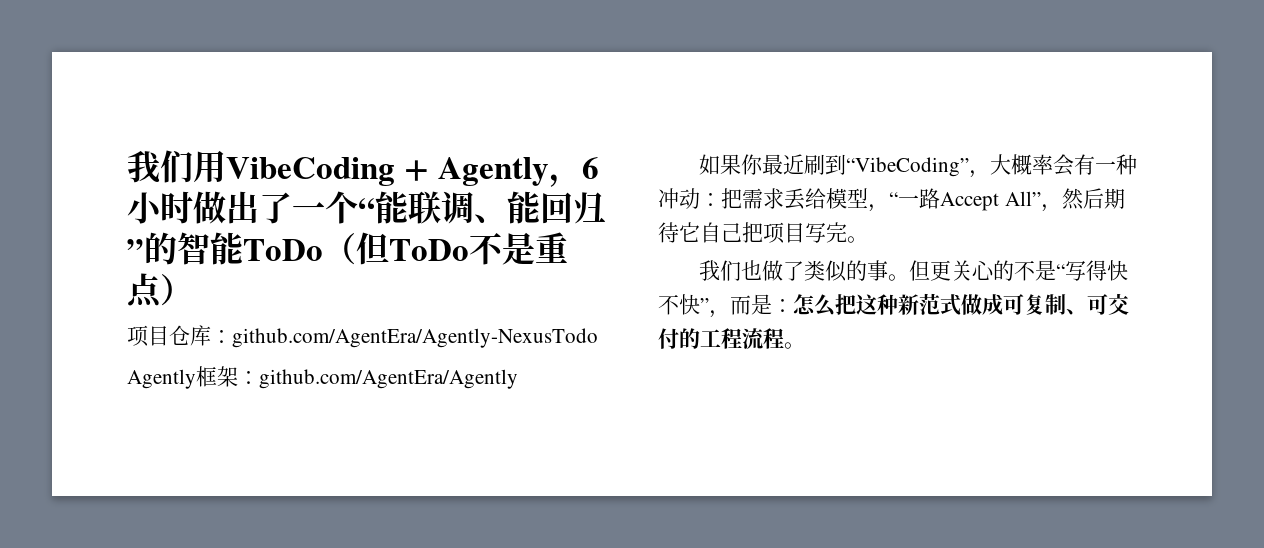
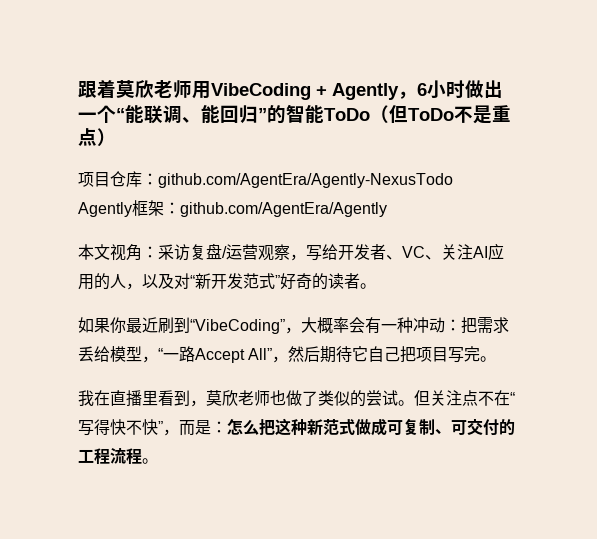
[127,150,193,183] 我们 -> [78,80,192,99] 跟着莫欣老师
[259,192,292,224] 了 -> (503, 89) none
(518, 379) none -> [78,243,504,261] [78,273,376,290] // 本文视角：采访复盘/运营观察，写给开发者、VC、关注AI应用的人，以及对“新开发范式”好奇的读者。
[719,260,1056,282] 们也做了类似的事。但更关心的不是 -> [94,390,510,407] 在直播里看到，莫欣老师也做了类似的尝试。但关注点不在

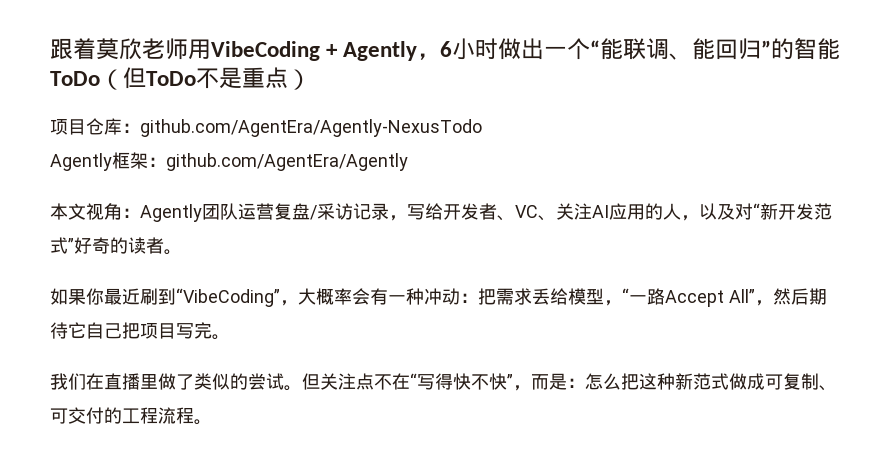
[158,243,290,261] 采访复盘/运营观察 -> [140,203,389,222] Agently团队运营复盘/采访记录
(94, 398) none -> [68,373,86,390] 们
[158,390,286,407] 看到，莫欣老师也 -> (158, 381) none

